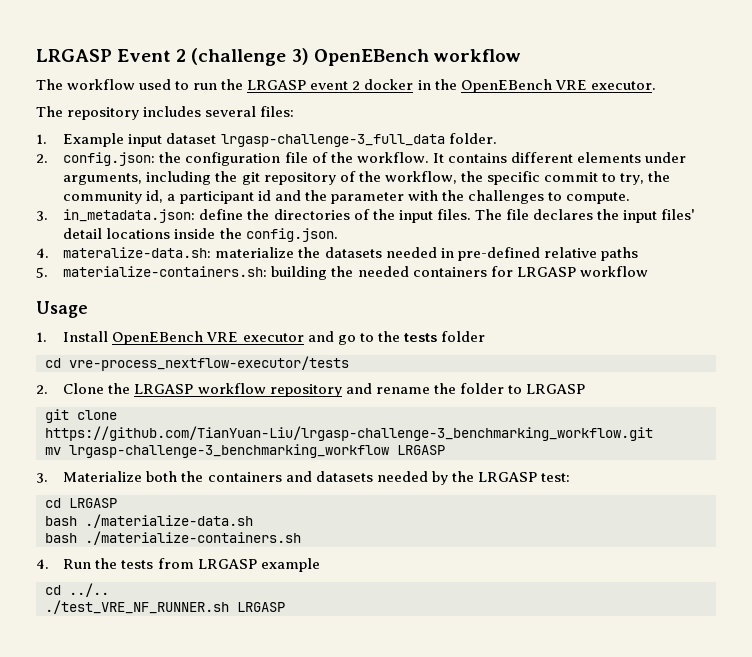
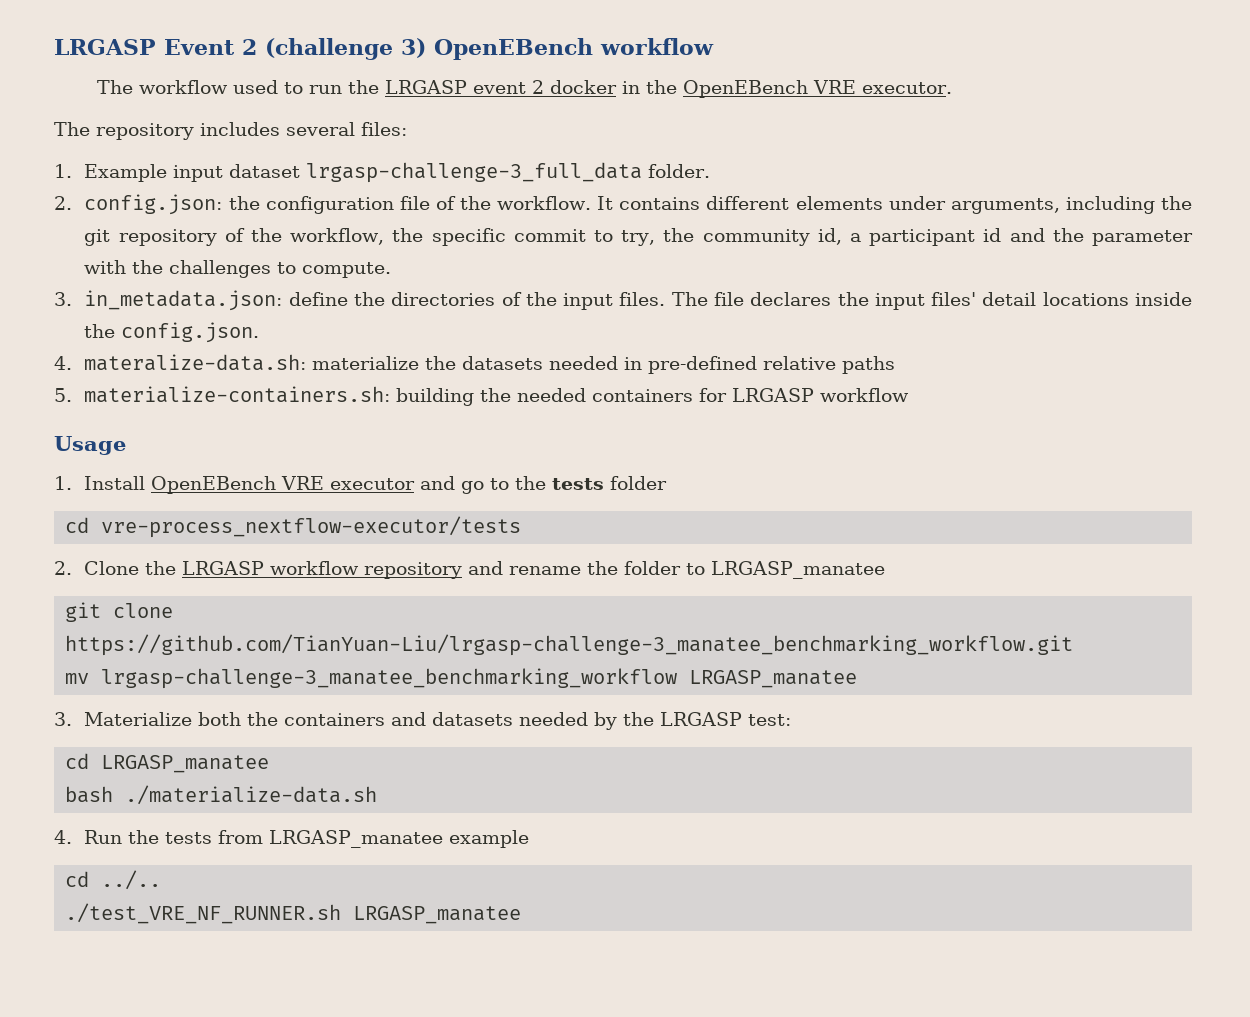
[525,384,585,394] LRGASP -> [711,561,886,579] LRGASP_manatee
[45,426,653,441] https://github.com/TianYuan-Liu/lrgasp-challenge-3_benchmarking_workflow.git -> [65,634,1074,656] https://github.com/TianYuan-Liu/lrgasp-challenge-3_manatee_benchmarking_workflow.git
[69,444,445,458] lrgasp-challenge-3_benchmarking_workflow LRGASP -> [101,668,858,689] lrgasp-challenge-3_manatee_benchmarking_workflow LRGASP_manatee
[69,498,117,508] LRGASP -> [101,755,270,773] LRGASP_manatee
[45,531,301,545] // bash ./materialize-containers.sh -> (378, 795) none
[197,559,257,569] LRGASP -> [269,830,444,848] LRGASP_manatee
[237,602,285,612] LRGASP -> [353,906,522,924] LRGASP_manatee

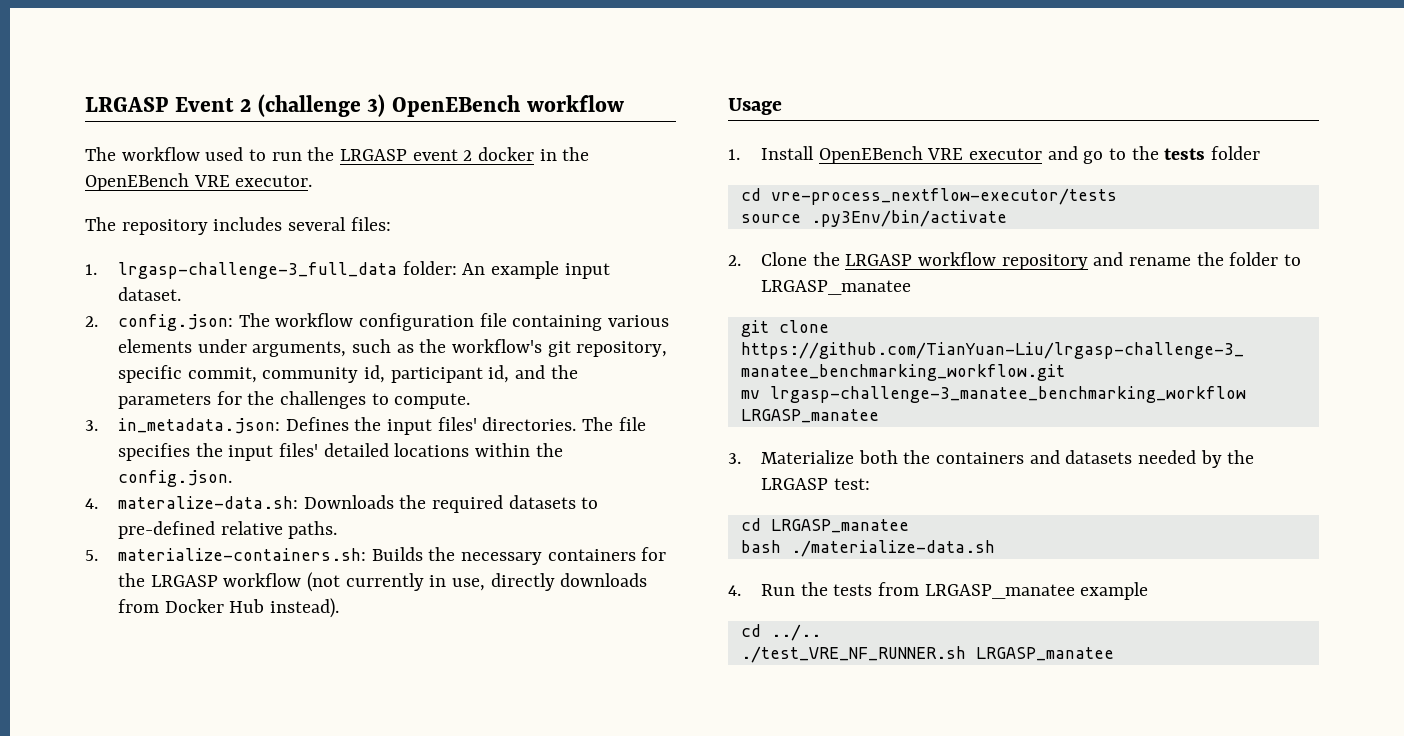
[84,162,711,183] [54,194,1192,215] [84,228,1193,246] [84,260,127,274] Example input dataset lrgasp-challenge-3_full_data folder. // 2. config.json: the configuration file of the workflow. It contains different elements under arguments, including the git repository of the workflow, the specific commit to try, the community id, a participant id and the parameter with -> [117,261,610,279] [117,287,181,301] [85,313,670,331] [117,339,668,357] [117,365,578,383] [117,391,242,409] lrgasp-challenge-3_full_data folder: An example input dataset. // 2. config.json: The workflow configuration file containing various elements under arguments, such as the workflow's git repository, specific commit, community id, participant id, and the parameters for
[288,292,1192,310] define the directories of the input files. The file declares the input files' detail locations inside -> [285,417,646,435] [117,443,531,461] Defines the input files' directories. The file specifies the input files' detailed locations within
[312,356,643,370] materialize the datasets needed in -> [303,495,599,513] Downloads the required datasets to
[842,356,896,374] paths -> [288,521,338,539] paths.
[396,388,587,406] building the needed -> [371,547,542,565] Builds the necessary
[732,388,910,402] LRGASP workflow -> [117,572,648,592] [117,598,339,618] the LRGASP workflow (not currently in use, directly downloads from Docker Hub instead).
(522, 527) none -> [740,210,1007,227] // source .py3Env/bin/activate

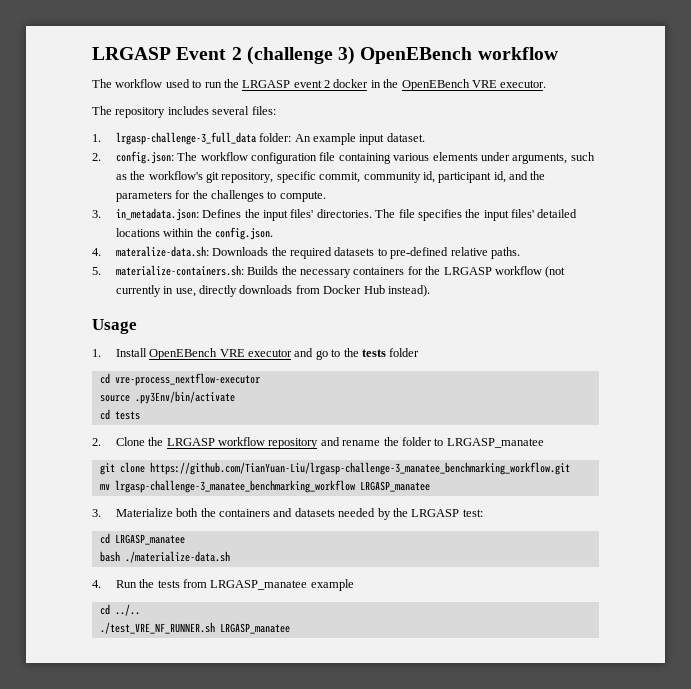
[770,188,1117,205] vre-process_nextflow-executor/tests -> [114,373,260,386] vre-process_nextflow-executor
(1007, 218) none -> [99,409,140,420] // cd tests

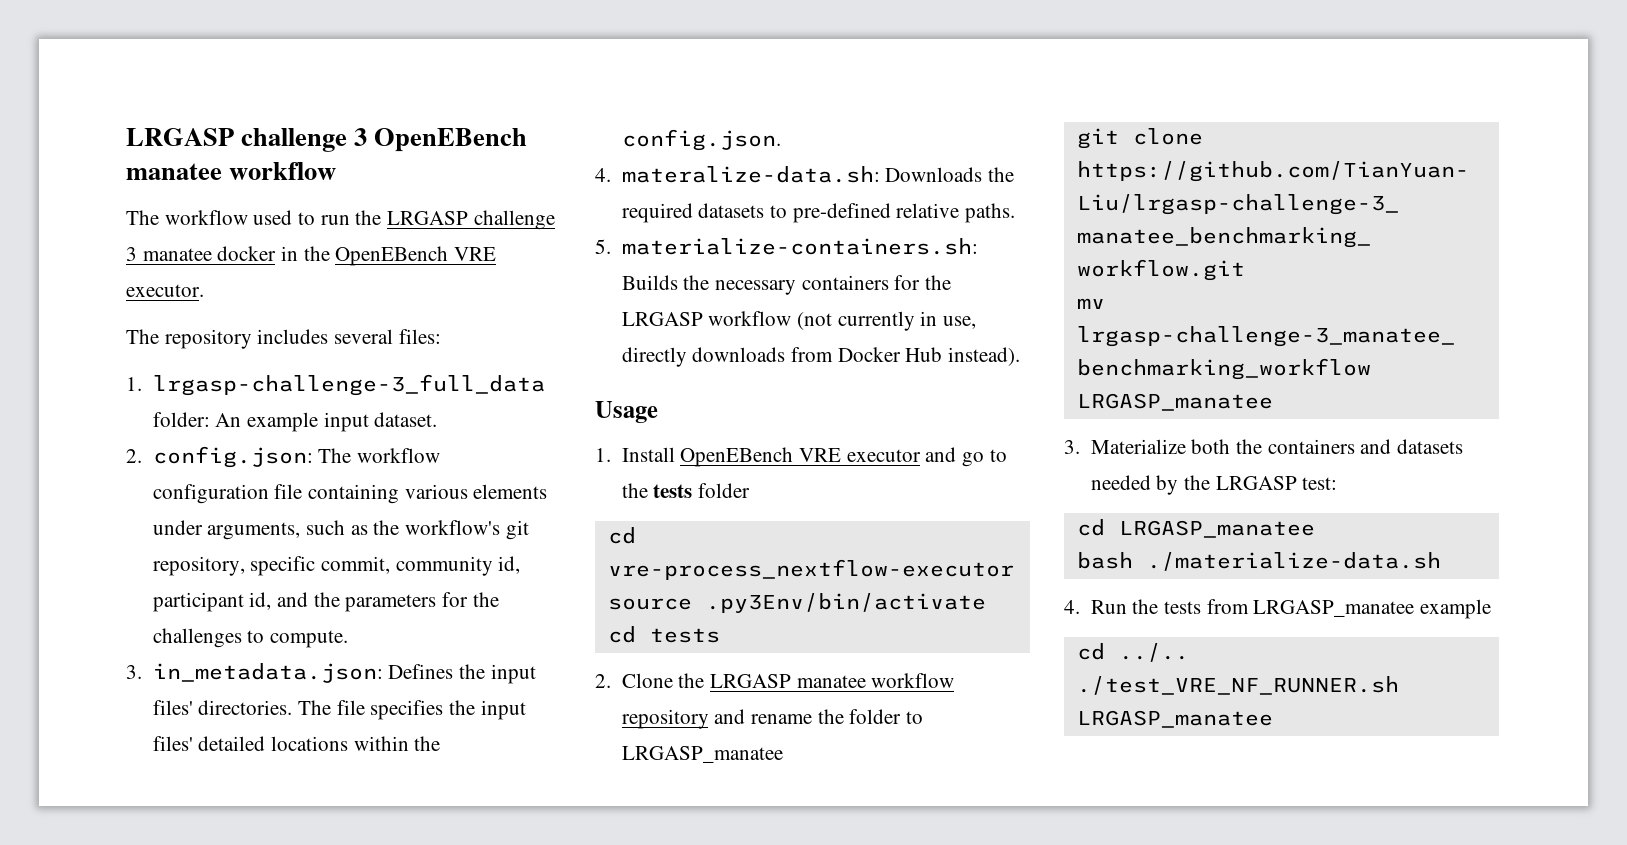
[92,46,473,65] LRGASP Event 2 (challenge 3) OpenEBench -> [126,128,528,152] [126,163,222,180] LRGASP challenge 3 OpenEBench manatee
[293,80,330,88] event 2 -> [473,210,555,230] [126,247,212,261] challenge 3 manatee
(215, 442) none -> [796,675,866,688] manatee

